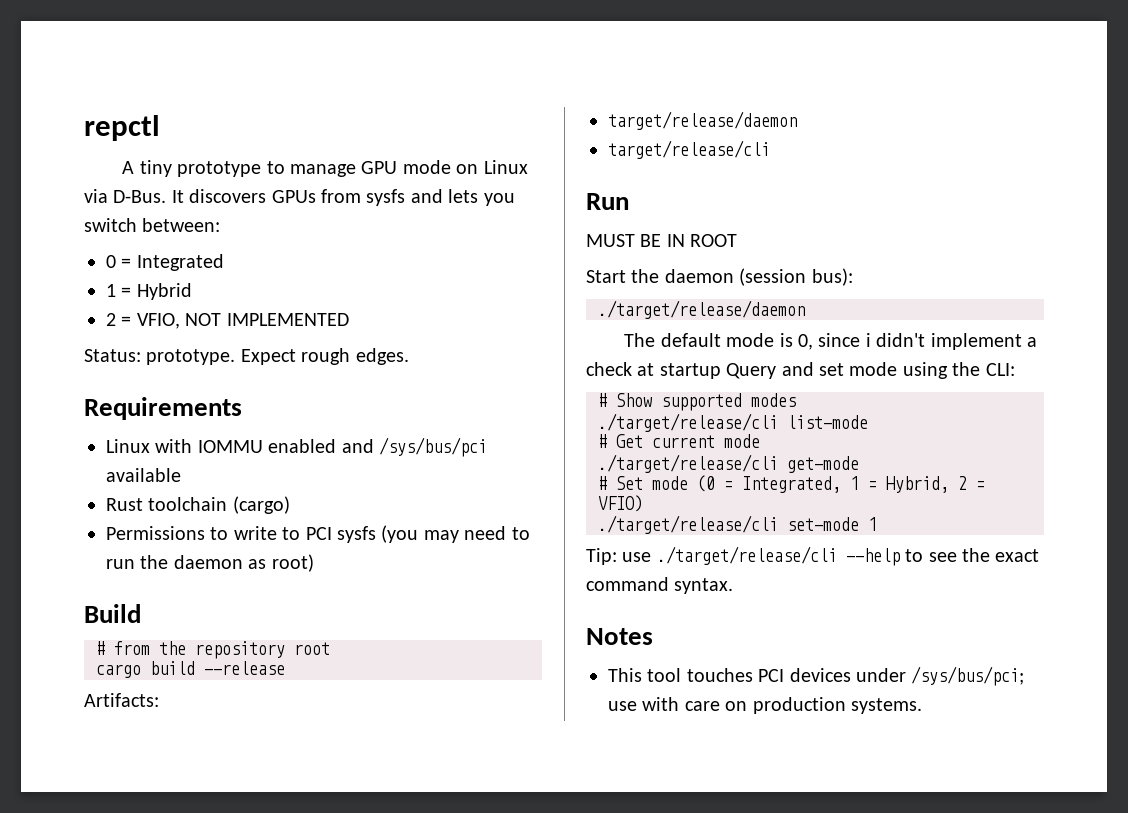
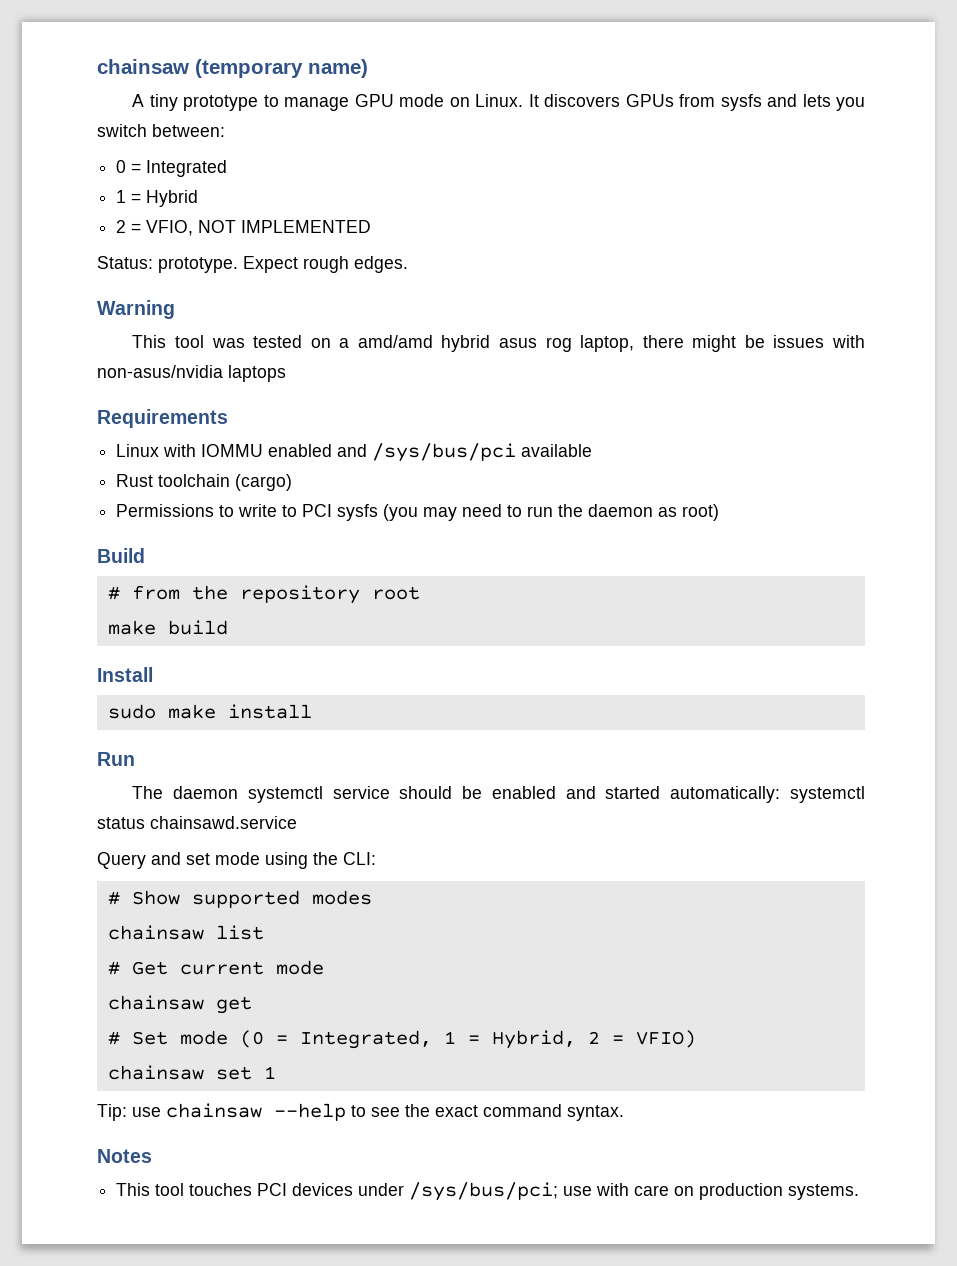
[84,115,160,141] repctl -> [97,59,368,78] chainsaw (temporary name)
[483,160,528,174] [84,189,167,203] Linux via D-Bus. -> [475,94,524,107] Linux.
(409, 356) none -> [97,300,175,319] [132,335,866,352] [97,365,286,382] // Warning // This tool was tested on a amd/amd hybrid asus rog laptop, there might be issues with non-asus/nvidia laptops
[96,664,141,678] cargo -> [107,620,156,635] make
[204,661,285,675] [84,693,159,707] [608,111,797,130] [608,140,770,159] [586,193,629,210] [586,234,738,247] [586,268,853,286] [598,300,805,319] [624,333,1037,350] [586,362,721,379] --release // Artifacts: // target/release/daemon // target/release/cli // Run // MUST BE IN ROOT // Start the daemon (session bus): // ./target/release/daemon // The default mode is 0, since i didn't implement a check at startup -> [97,667,153,682] [107,704,312,719] [97,752,135,766] [132,786,865,803] [97,816,297,829] // Install // sudo make install // Run // The daemon systemctl service should be enabled and started automatically: systemctl status chainsawd.service //
[598,413,868,432] ./target/release/cli list-mode -> [107,925,264,940] chainsaw list
[598,454,859,473] ./target/release/cli get-mode -> [107,995,252,1014] chainsaw get
[598,515,859,534] ./target/release/cli set-mode -> [107,1065,252,1080] chainsaw set
[656,546,837,565] ./target/release/cli -> [166,1103,262,1118] chainsaw

